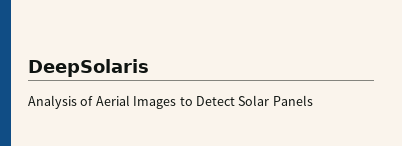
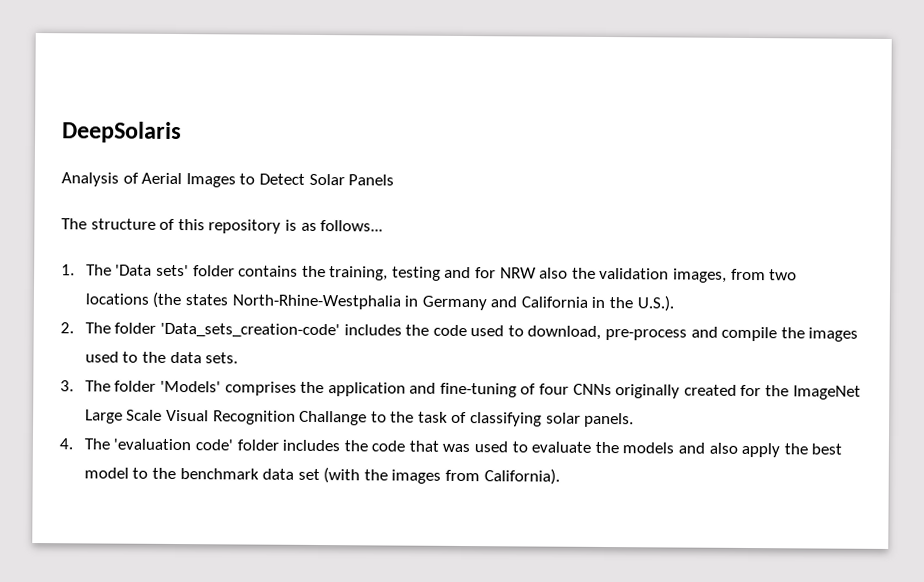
(313, 100) none -> [61,218,384,234] [61,264,798,283] [84,291,674,312] [60,322,859,342] [84,351,239,364] [60,380,861,400] [84,409,635,428] [59,438,843,458] [83,467,560,485] // The structure of this repository is as follows... // 1. The 'Data sets' folder contains the training, testing and for NRW also the validation images, from two locations (the states North-Rhine-Westphalia in Germany and California in the U.S.). // 2. The folder 'Data_sets_creation-code' includes the code used to download, pre-process and compile the images used to the data sets. // 3. The folder 'Models' comprises the application and fine-tuning of four CNNs originally created for the ImageNet Large Scale Visual Recognition Challange to the task of classifying solar panels. // 4. The 'evaluation code' folder includes the code that was used to evaluate the models and also apply the best model to the benchmark data set (with the images from California).

